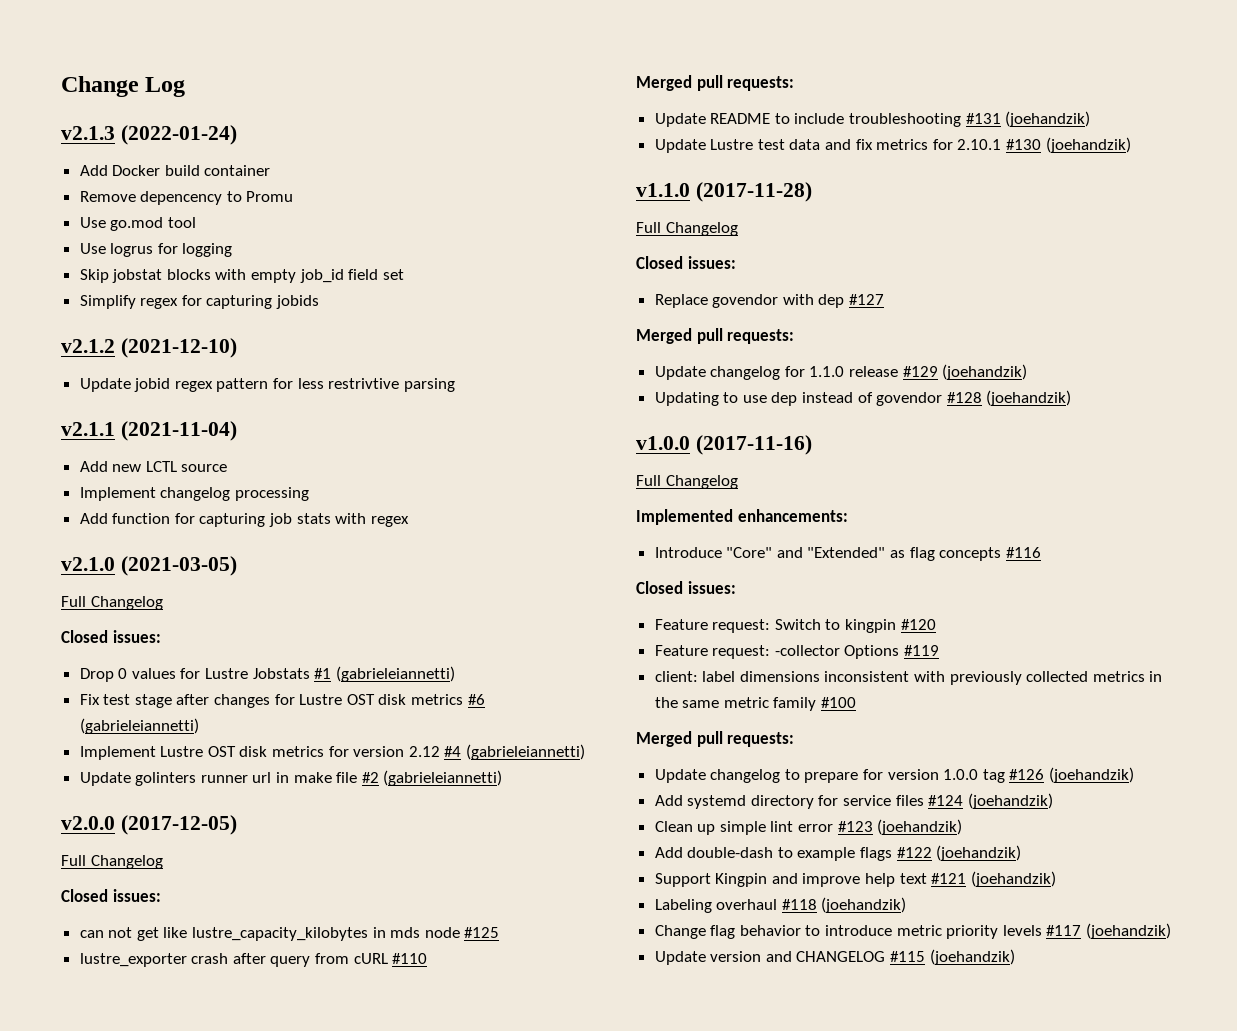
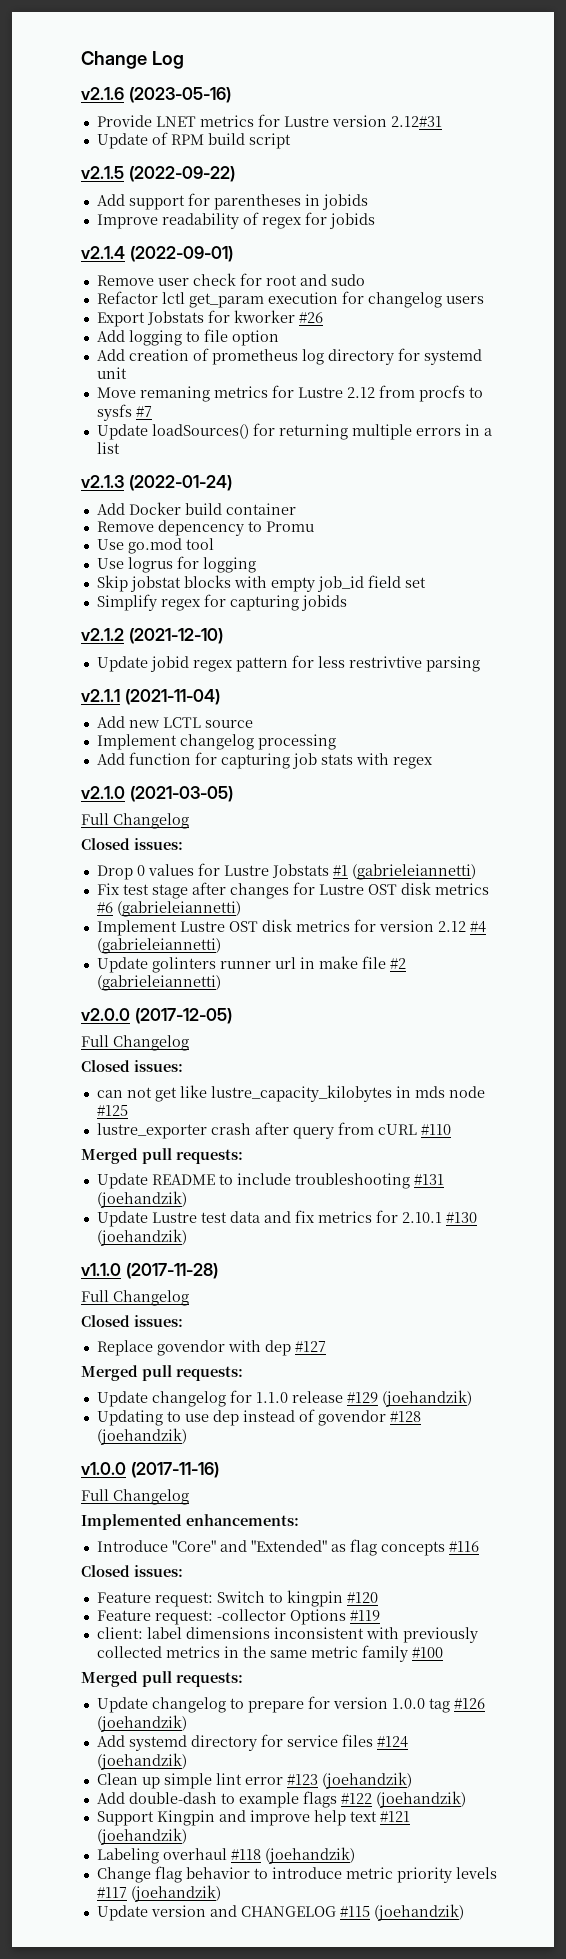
(186, 87) none -> [81,87,231,103] [96,114,442,127] [96,132,291,149] [81,166,235,182] [96,193,368,210] [96,212,375,229] [81,246,233,262] [96,273,365,286] [96,291,484,308] [96,310,323,327] [96,329,279,346] [96,348,482,365] [96,367,127,379] [96,385,483,402] [96,404,152,421] [96,423,492,440] [96,442,120,454] // v2.1.6 (2023-05-16) // Provide LNET metrics for Lustre version 2.12#31 // Update of RPM build script // v2.1.5 (2022-09-22) // Add support for parentheses in jobids // Improve readability of regex for jobids // v2.1.4 (2022-09-01) // Remove user check for root and sudo // Refactor lctl get_param execution for changelog users // Export Jobstats for kworker #26 // Add logging to file option // Add creation of prometheus log directory for systemd unit // Move remaning metrics for Lustre 2.12 from procfs to sysfs #7 // Update loadSources() for returning multiple errors in a list

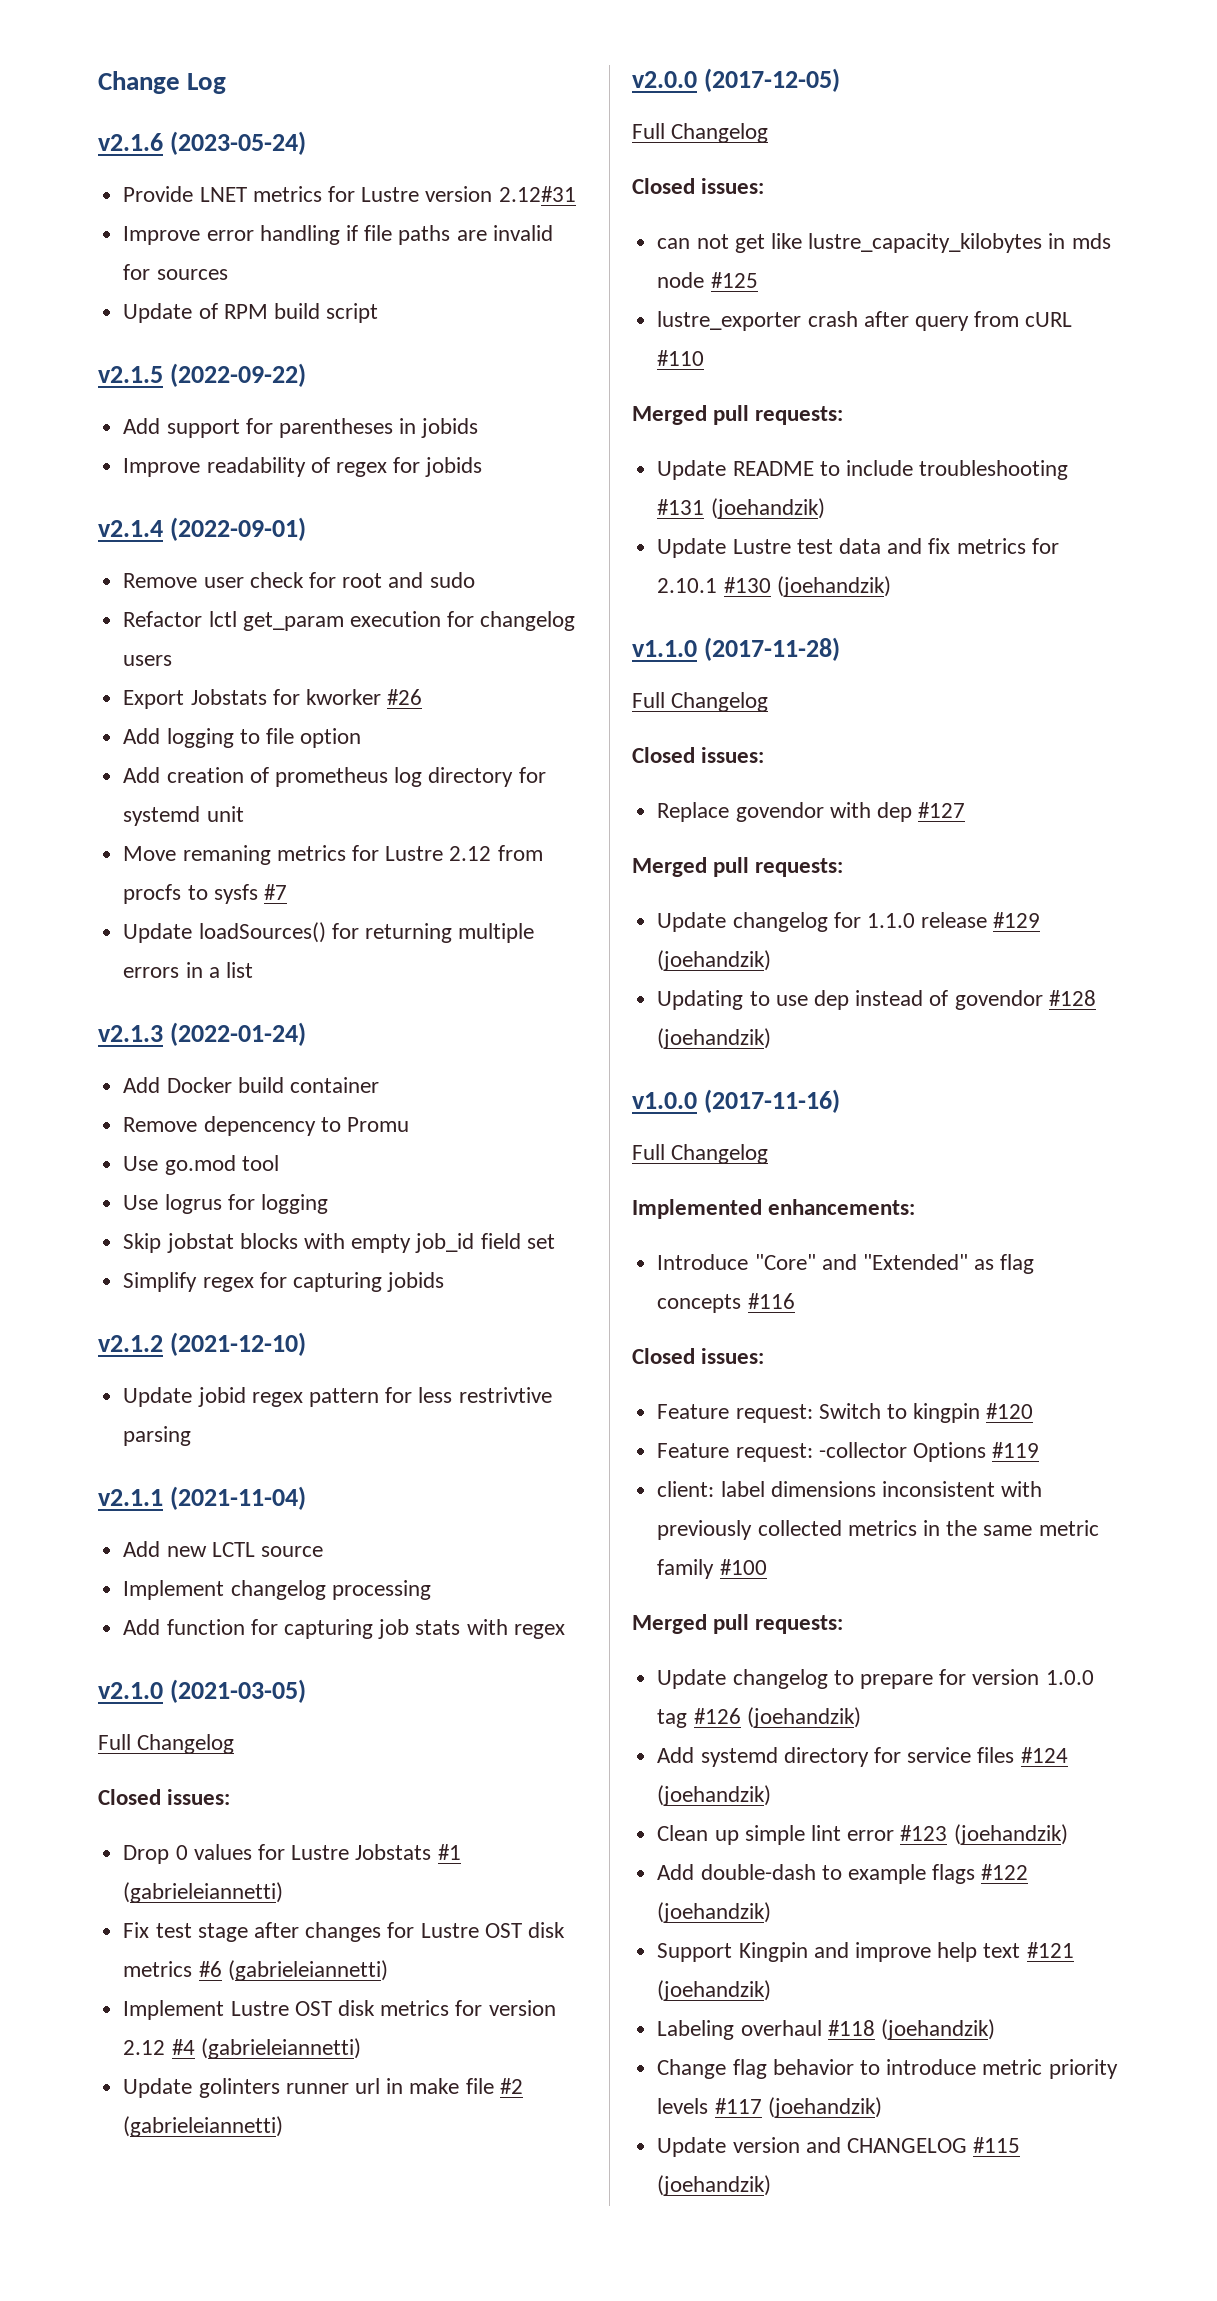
[128,87,231,103] (2023-05-16) -> [169,131,306,155] (2023-05-24)
(442, 121) none -> [123,225,553,245] [123,264,228,280] // Improve error handling if file paths are invalid for sources

